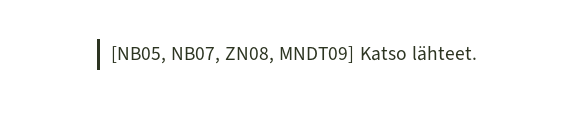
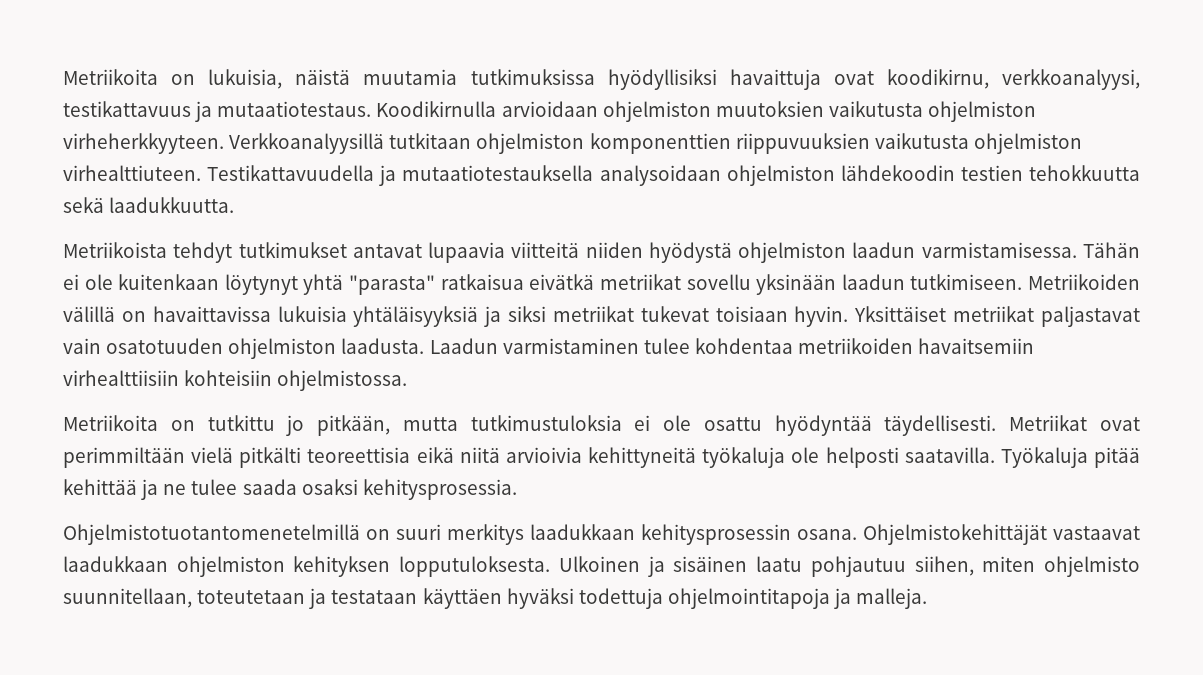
[110,46,477,64] [NB05, NB07, ZN08, MNDT09] Katso lähteet. -> [63,69,1140,90] [63,101,1037,122] [63,133,1082,154] [63,165,1140,186] [63,197,235,213] [63,242,1140,263] [63,274,1140,295] [63,306,1140,327] [63,338,1035,359] [63,370,408,391] [63,415,1140,436] [63,447,1141,468] [63,479,517,500] [63,524,1140,545] [63,556,1141,577] [63,588,928,609] Metriikoita on lukuisia, näistä muutamia tutkimuksissa hyödyllisiksi havaittuja ovat koodikirnu, verkkoanalyysi, testikattavuus ja mutaatiotestaus. Koodikirnulla arvioidaan ohjelmiston muutoksien vaikutusta ohjelmiston virheherkkyyteen. Verkkoanalyysillä tutkitaan ohjelmiston komponenttien riippuvuuksien vaikutusta ohjelmiston virhealttiuteen. Testikattavuudella ja mutaatiotestauksella analysoidaan ohjelmiston lähdekoodin testien tehokkuutta sekä laadukkuutta. // Metriikoista tehdyt tutkimukset antavat lupaavia viitteitä niiden hyödystä ohjelmiston laadun varmistamisessa. Tähän ei ole kuitenkaan löytynyt yhtä "parasta" ratkaisua eivätkä metriikat sovellu yksinään laadun tutkimiseen. Metriikoiden välillä on havaittavissa lukuisia yhtäläisyyksiä ja siksi metriikat tukevat toisiaan hyvin. Yksittäiset metriikat paljastavat vain osatotuuden ohjelmiston laadusta. Laadun varmistaminen tulee kohdentaa metriikoiden havaitsemiin virhealttiisiin kohteisiin ohjelmistossa. // Metriikoita on tutkittu jo pitkään, mutta tutkimustuloksia ei ole osattu hyödyntää täydellisesti. Metriikat ovat perimmiltään vielä pitkälti teoreettisia eikä niitä arvioivia kehittyneitä työkaluja ole helposti saatavilla. Työkaluja pitää kehittää ja ne tulee saada osaksi kehitysprosessia. // Ohjelmistotuotantomenetelmillä on suuri merkitys laadukkaan kehitysprosessin osana. Ohjelmistokehittäjät vastaavat laadukkaan ohjelmiston kehityksen lopputuloksesta. Ulkoinen ja sisäinen laatu pohjautuu siihen, miten ohjelmisto suunnitellaan, toteutetaan ja testataan käyttäen hyväksi todettuja ohjelmointitapoja ja malleja.

